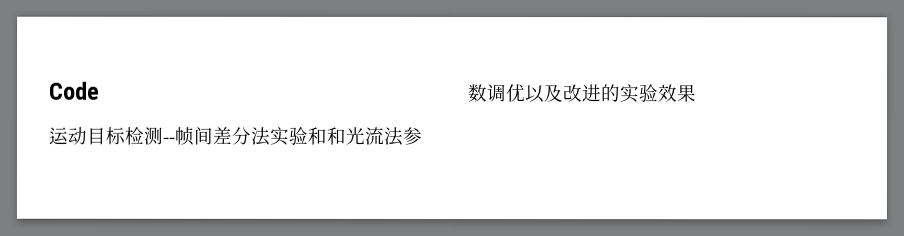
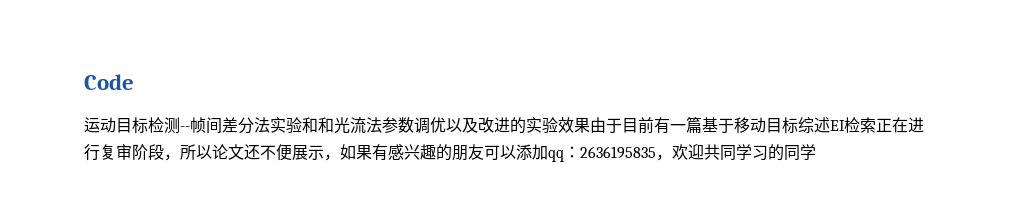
(697, 93) none -> [590,116,924,134] [84,144,816,162] 由于目前有一篇基于移动目标综述EI检索正在进行复审阶段，所以论文还不便展示，如果有感兴趣的朋友可以添加qq：2636195835，欢迎共同学习的同学

